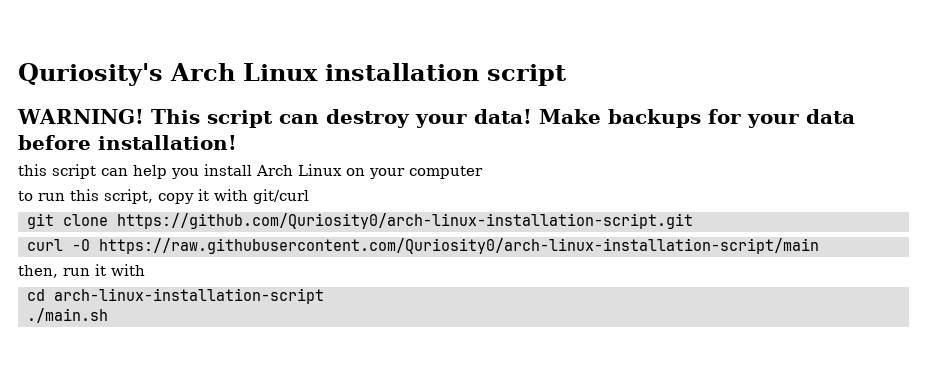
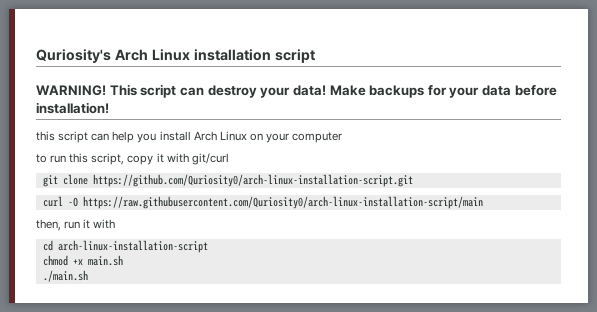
(324, 296) none -> [42,255,123,266] // chmod +x main.sh

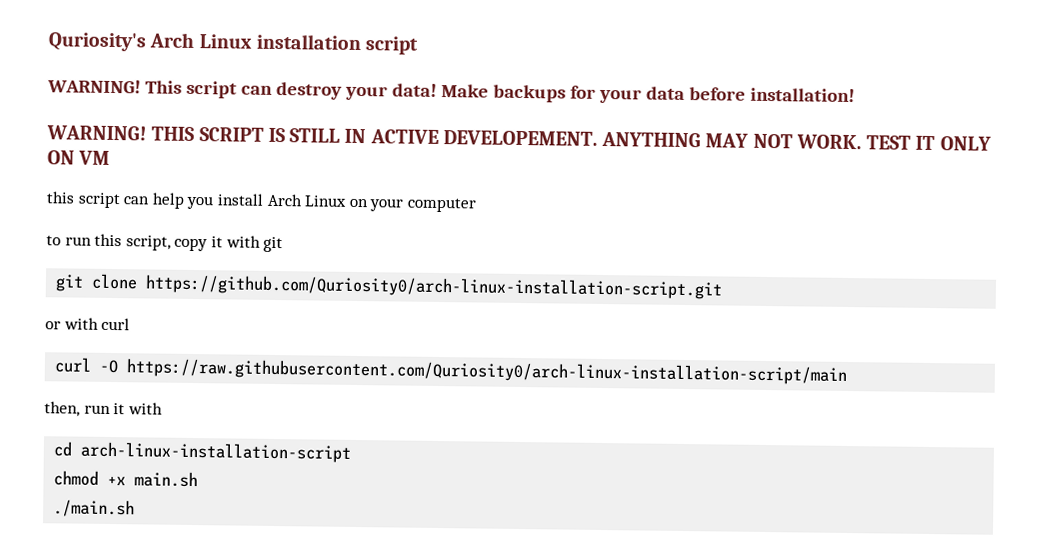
(109, 108) none -> [46,125,991,151] [47,150,111,165] // WARNING! THIS SCRIPT IS STILL IN ACTIVE DEVELOPEMENT. ANYTHING MAY NOT WORK. TEST IT ONLY ON VM
[191,153,229,165] git/curl -> [263,236,284,253] git
(413, 180) none -> [45,317,131,331] // or with curl

